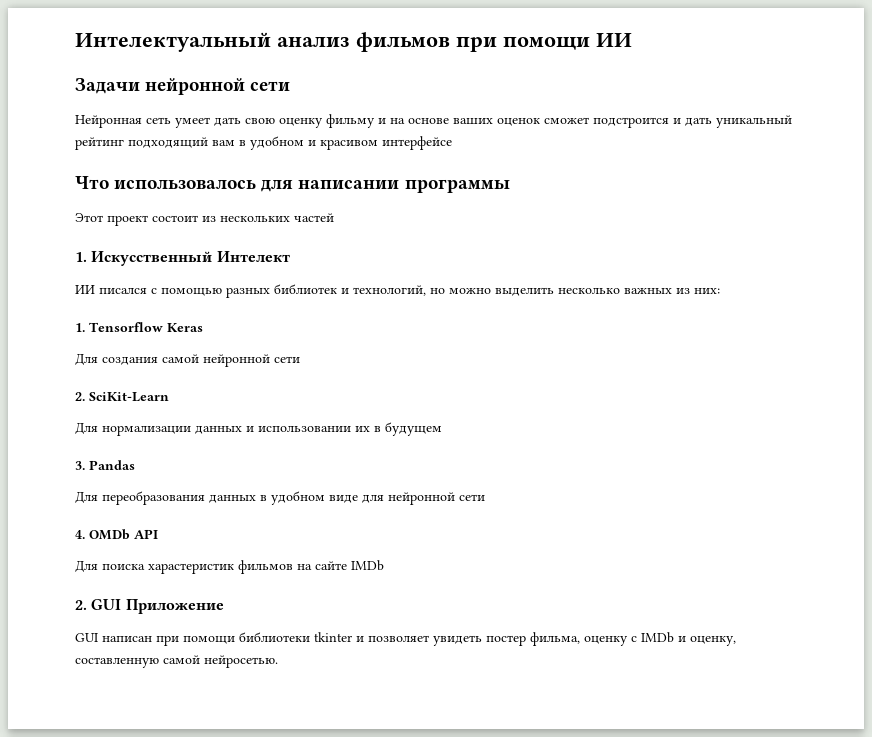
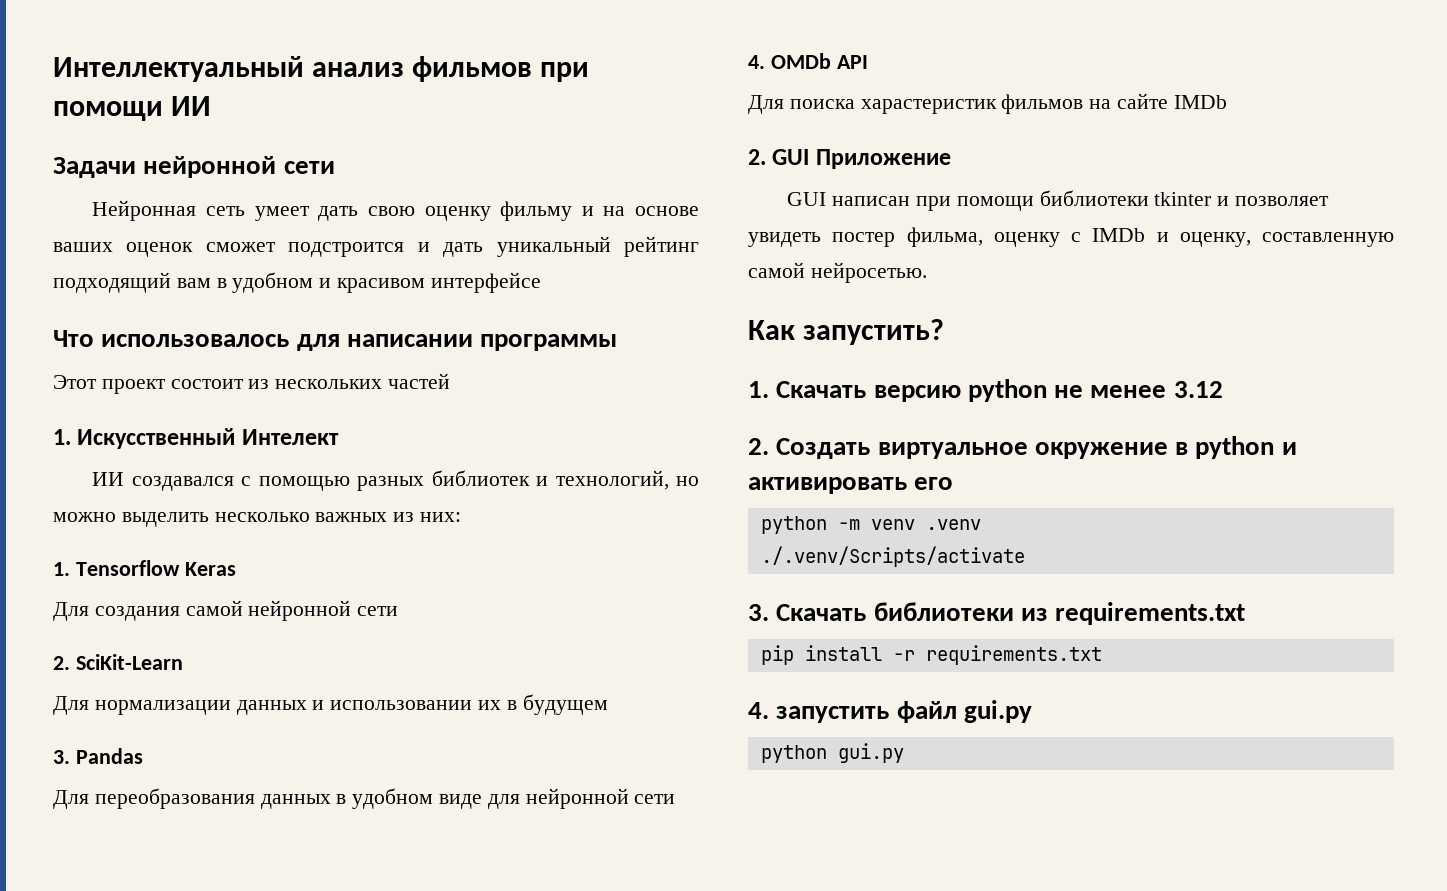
[75,32,271,52] Интелектуальный -> [53,56,304,82] Интеллектуальный
[99,288,147,294] писался -> [131,476,234,491] создавался
(278, 661) none -> [748,319,945,345] [748,379,1223,402] [748,436,1297,459] [748,477,954,494] [760,516,981,534] [760,546,1025,567] [748,602,1246,625] [760,645,1102,665] [748,700,1032,723] [760,743,904,763] // Как запустить? // 1. Скачать версию python не менее 3.12 // 2. Создать виртуальное окружение в python и активировать его // python -m venv .venv // ./.venv/Scripts/activate // 3. Скачать библиотеки из requirements.txt // pip install -r requirements.txt // 4. запустить файл gui.py // python gui.py

